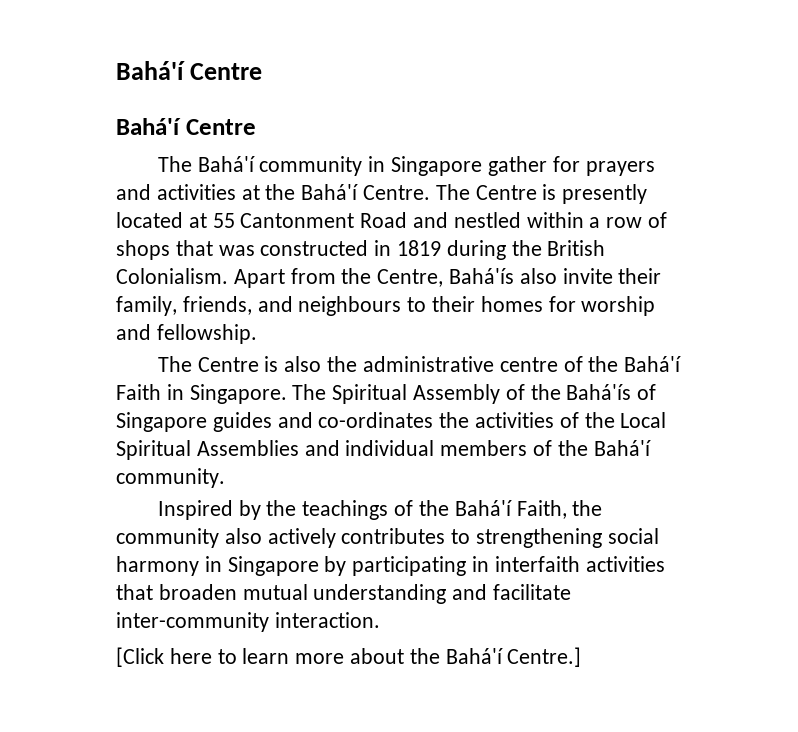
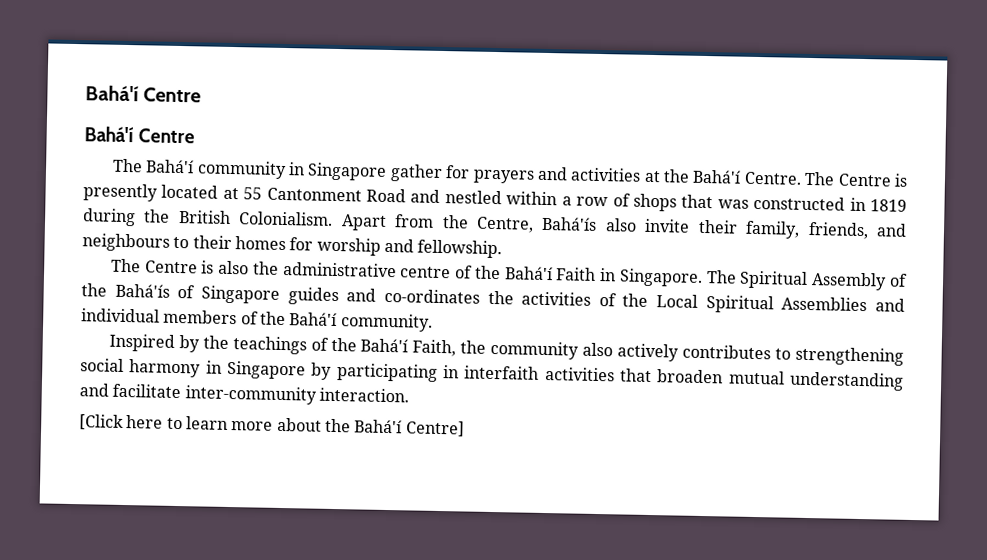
[507,647,582,667] Centre.] -> [405,420,465,437] Centre]

